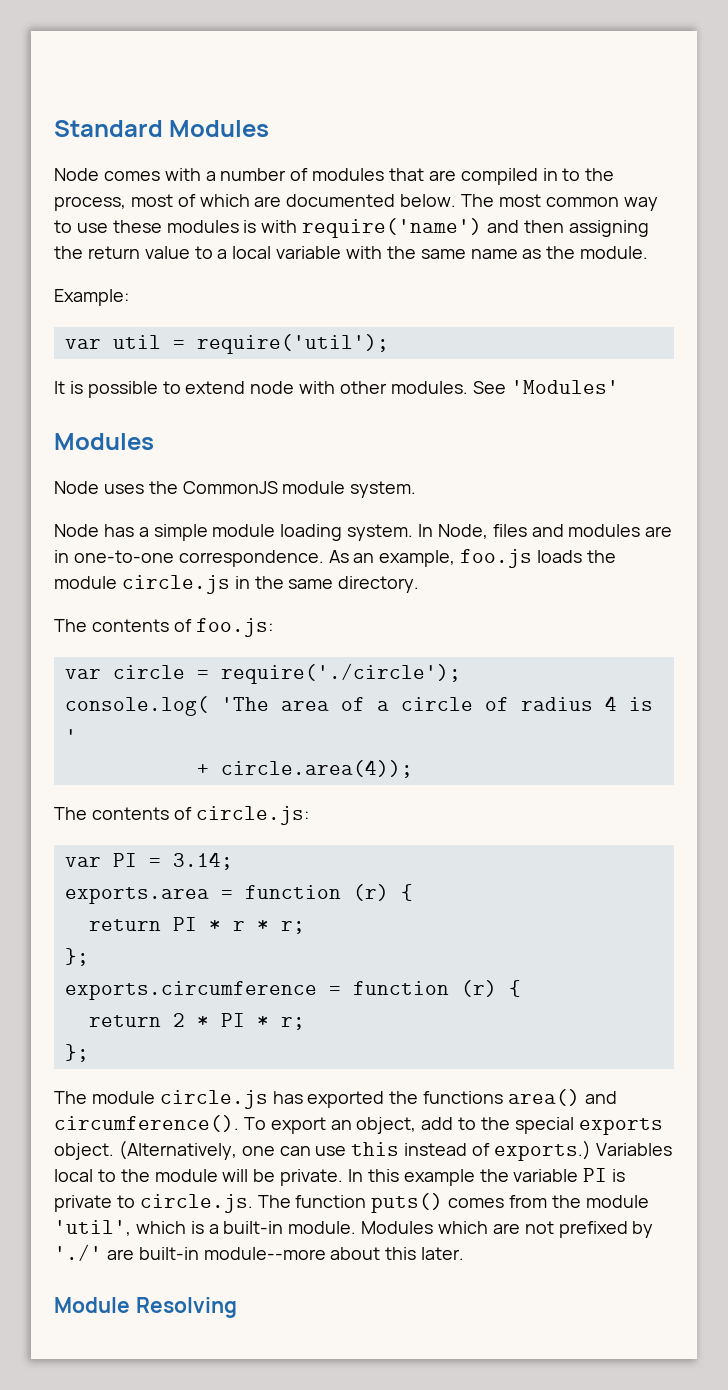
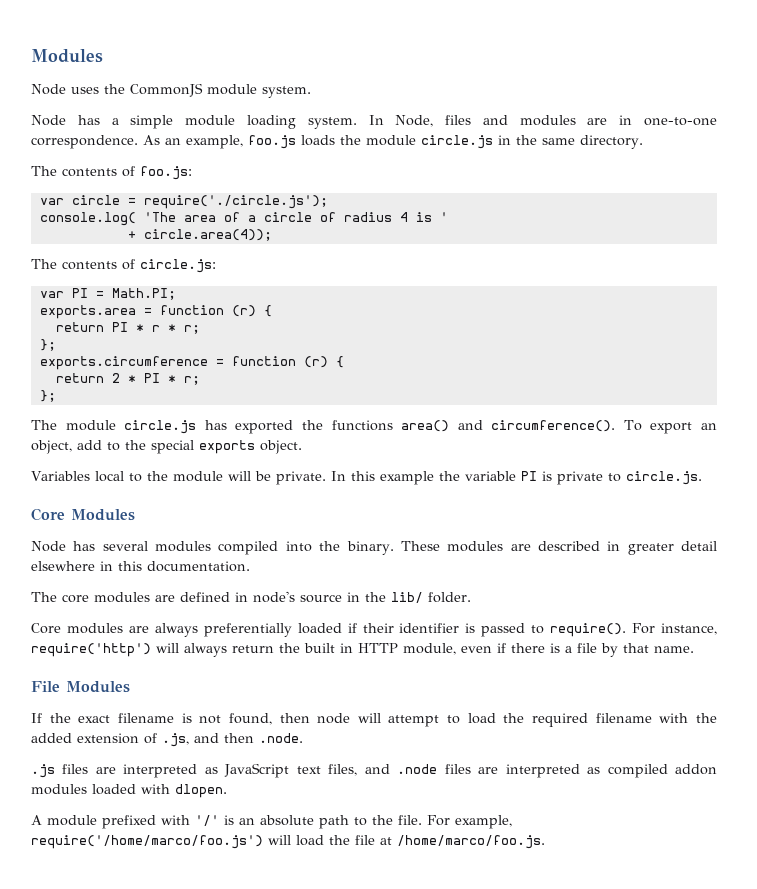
[54,120,270,137] [54,168,615,185] [54,194,658,211] [54,218,649,238] [54,246,649,259] [54,289,129,306] [64,334,389,354] [54,380,619,398] Standard Modules // Node comes with a number of modules that are compiled in to the process, most of which are documented below. The most common way to use these modules is with require('name') and then assigning the return value to a local variable with the same name as the module. // Example: // var util = require('util'); // It is possible to extend node with other modules. See 'Modules' // -> (31, 56) none
[220,663,461,684] require('./circle'); -> [143,195,328,209] require('./circle.js');
[172,852,233,870] 3.14; -> [111,288,176,300] Math.PI;
[118,1140,591,1161] (Alternatively, one can use this instead of exports.) -> (302, 447) //
[257,1193,649,1213] [54,1220,654,1238] [54,1244,465,1261] [54,1297,237,1318] The function puts() comes from the module 'util', which is a built-in module. Modules which are not prefixed by './' are built-in module--more about this later. // Module Resolving -> [31,508,135,521] [31,541,718,555] [31,561,250,572] [31,591,471,603] [31,623,718,637] [31,643,694,657] [31,681,130,693] [31,713,717,727] [31,733,303,747] [31,763,717,778] [31,784,227,798] [31,815,512,829] [31,835,545,849] // Core Modules // Node has several modules compiled into the binary. These modules are described in greater detail elsewhere in this documentation. // The core modules are defined in node's source in the lib/ folder. // Core modules are always preferentially loaded if their identifier is passed to require(). For instance, require('http') will always return the built in HTTP module, even if there is a file by that name. // File Modules // If the exact filename is not found, then node will attempt to load the required filename with the added extension of .js, and then .node. // .js files are interpreted as JavaScript text files, and .node files are interpreted as compiled addon modules loaded with dlopen. // A module prefixed with '/' is an absolute path to the file. For example, require('/home/marco/foo.js') will load the file at /home/marco/foo.js.

